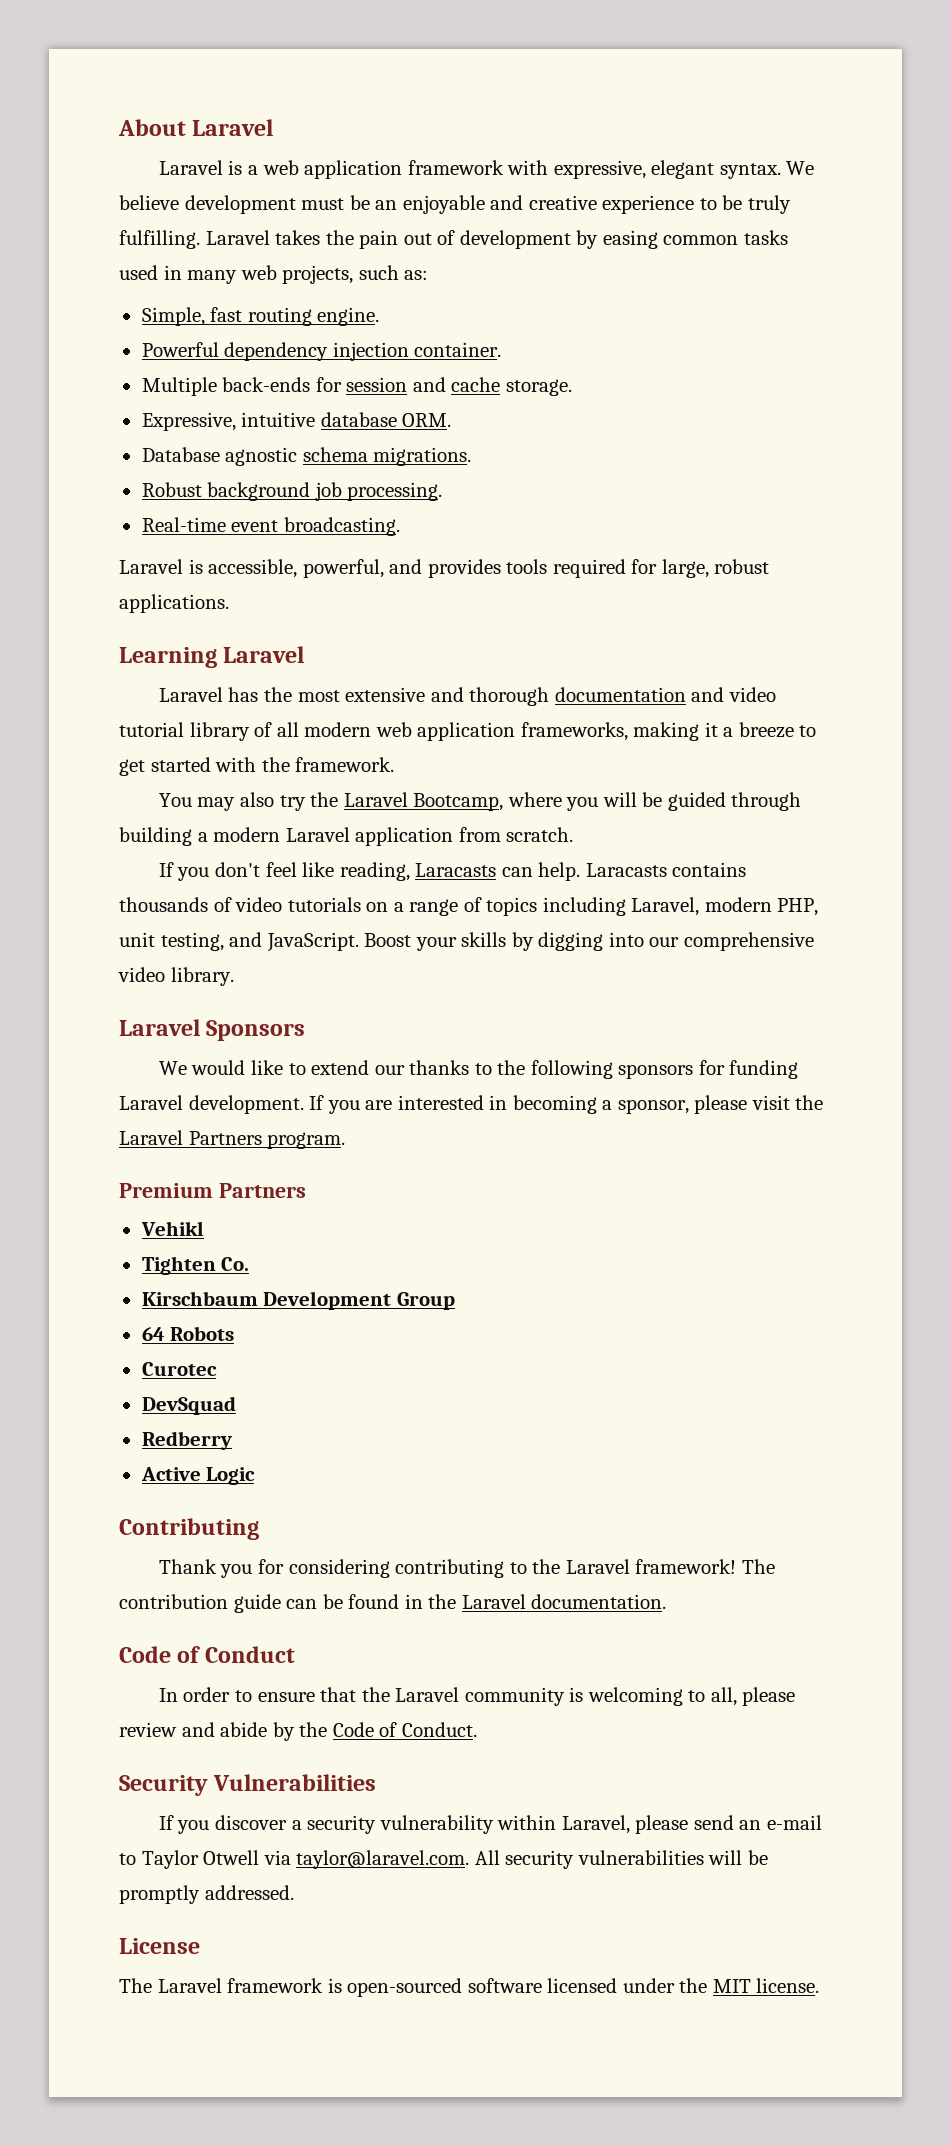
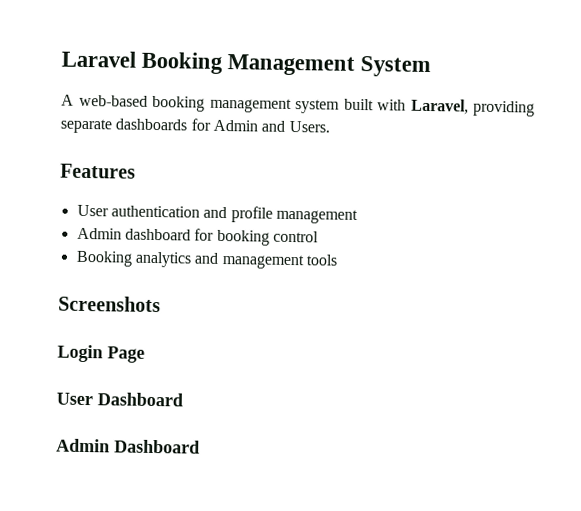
[118,119,274,136] [158,160,815,179] [119,195,791,214] [119,230,788,249] [119,265,429,284] [141,307,380,326] [141,342,502,361] [141,377,572,396] [141,412,452,431] [141,447,472,466] [141,482,443,501] [141,517,400,536] [119,559,770,578] [119,594,229,613] [119,646,305,668] [158,687,776,706] [119,722,817,741] [119,757,395,776] [158,792,802,811] [119,827,574,846] [158,862,747,881] [119,897,819,916] [119,932,814,952] [118,967,234,986] [119,1019,306,1041] [158,1060,799,1079] [119,1095,824,1114] [119,1130,346,1149] [119,1183,306,1198] [140,1221,204,1236] [141,1256,250,1275] [141,1291,455,1310] [141,1326,235,1341] [141,1362,217,1376] [141,1396,236,1415] [141,1431,232,1450] [140,1467,256,1485] [119,1518,259,1540] [158,1559,775,1578] [119,1594,667,1613] [119,1646,295,1663] [158,1687,796,1706] [119,1722,477,1741] [119,1774,377,1796] [158,1815,822,1834] [119,1850,768,1869] [119,1885,294,1904] [119,1938,200,1954] [119,1978,820,1997] About Laravel // Laravel is a web application framework with expressive, elegant syntax. We believe development must be an enjoyable and creative experience to be truly fulfilling. Laravel takes the pain out of development by easing common tasks used in many web projects, such as: // Simple, fast routing engine. // Powerful dependency injection container. // Multiple back-ends for session and cache storage. // Expressive, intuitive database ORM. // Database agnostic schema migrations. // Robust background job processing. // Real-time event broadcasting. // Laravel is accessible, powerful, and provides tools required for large, robust applications. // Learning Laravel // Laravel has the most extensive and thorough documentation and video tutorial library of all modern web application frameworks, making it a breeze to get started with the framework. // You may also try the Laravel Bootcamp, where you will be guided through building a modern Laravel application from scratch. // If you don't feel like reading, Laracasts can help. Laracasts contains thousands of video tutorials on a range of topics including Laravel, modern PHP, unit testing, and JavaScript. Boost your skills by digging into our comprehensive video library. // Laravel Sponsors // We would like to extend our thanks to the following sponsors for funding Laravel development. If you are interested in becoming a sponsor, please visit the Laravel Partners program. // Premium Partners // Vehikl // Tighten Co. // Kirschbaum Development Group // 64 Robots // Curotec // DevSquad // Redberry // Active Logic // Contributing // Thank you for considering contributing to the Laravel framework! The contribution guide can be found in the Laravel documentation. // Code of Conduct // In order to ensure that the Laravel community is welcoming to all, please review and abide by the Code of Conduct. // Security Vulnerabilities // If you discover a security vulnerability within Laravel, please send an e-mail to Taylor Otwell via taylor@laravel.com. All security vulnerabilities will be promptly addressed. // License // The Laravel framework is open-sourced software licensed under the MIT license. -> [61,50,432,78] [61,94,535,117] [60,118,330,134] [60,163,136,179] [76,204,358,224] [76,227,319,246] [75,250,338,270] [58,295,161,313] [57,344,145,363] [56,392,183,407] [56,438,200,454] Laravel Booking Management System // A web-based booking management system built with Laravel, providing separate dashboards for Admin and Users. // Features // User authentication and profile management // Admin dashboard for booking control // Booking analytics and management tools // Screenshots // Login Page // User Dashboard // Admin Dashboard

